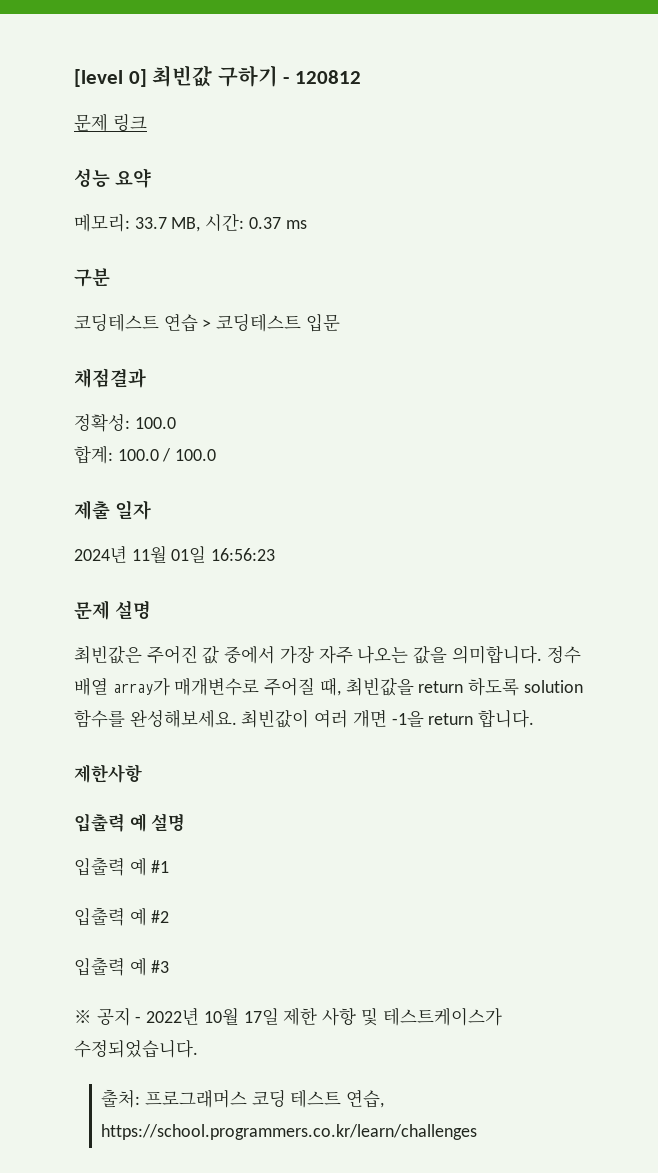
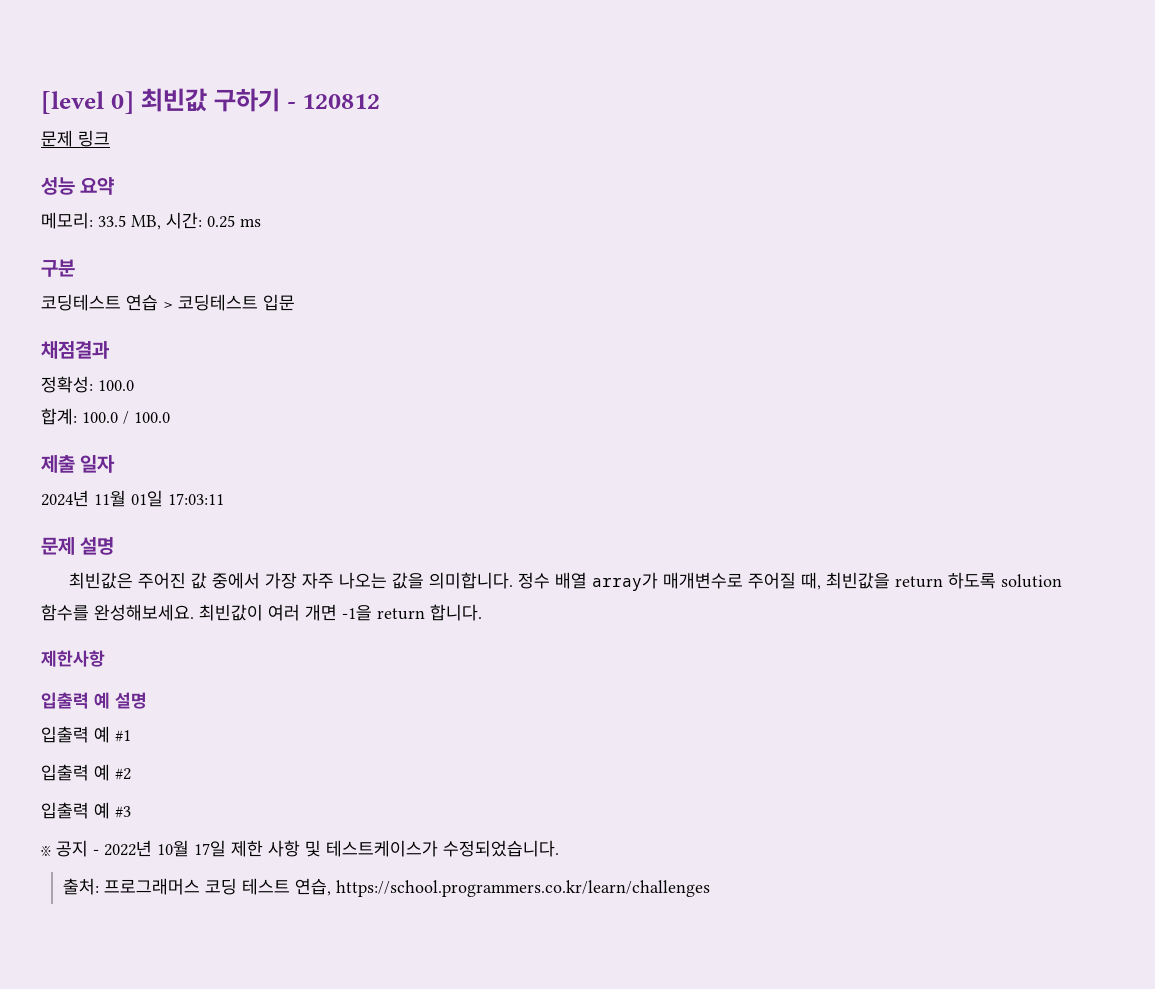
[134,217,167,229] 33.7 -> [98,215,126,227] 33.5
[248,217,281,229] 0.37 -> [207,215,235,228] 0.25
[211,548,276,561] 16:56:23 -> [168,493,224,505] 17:03:11

